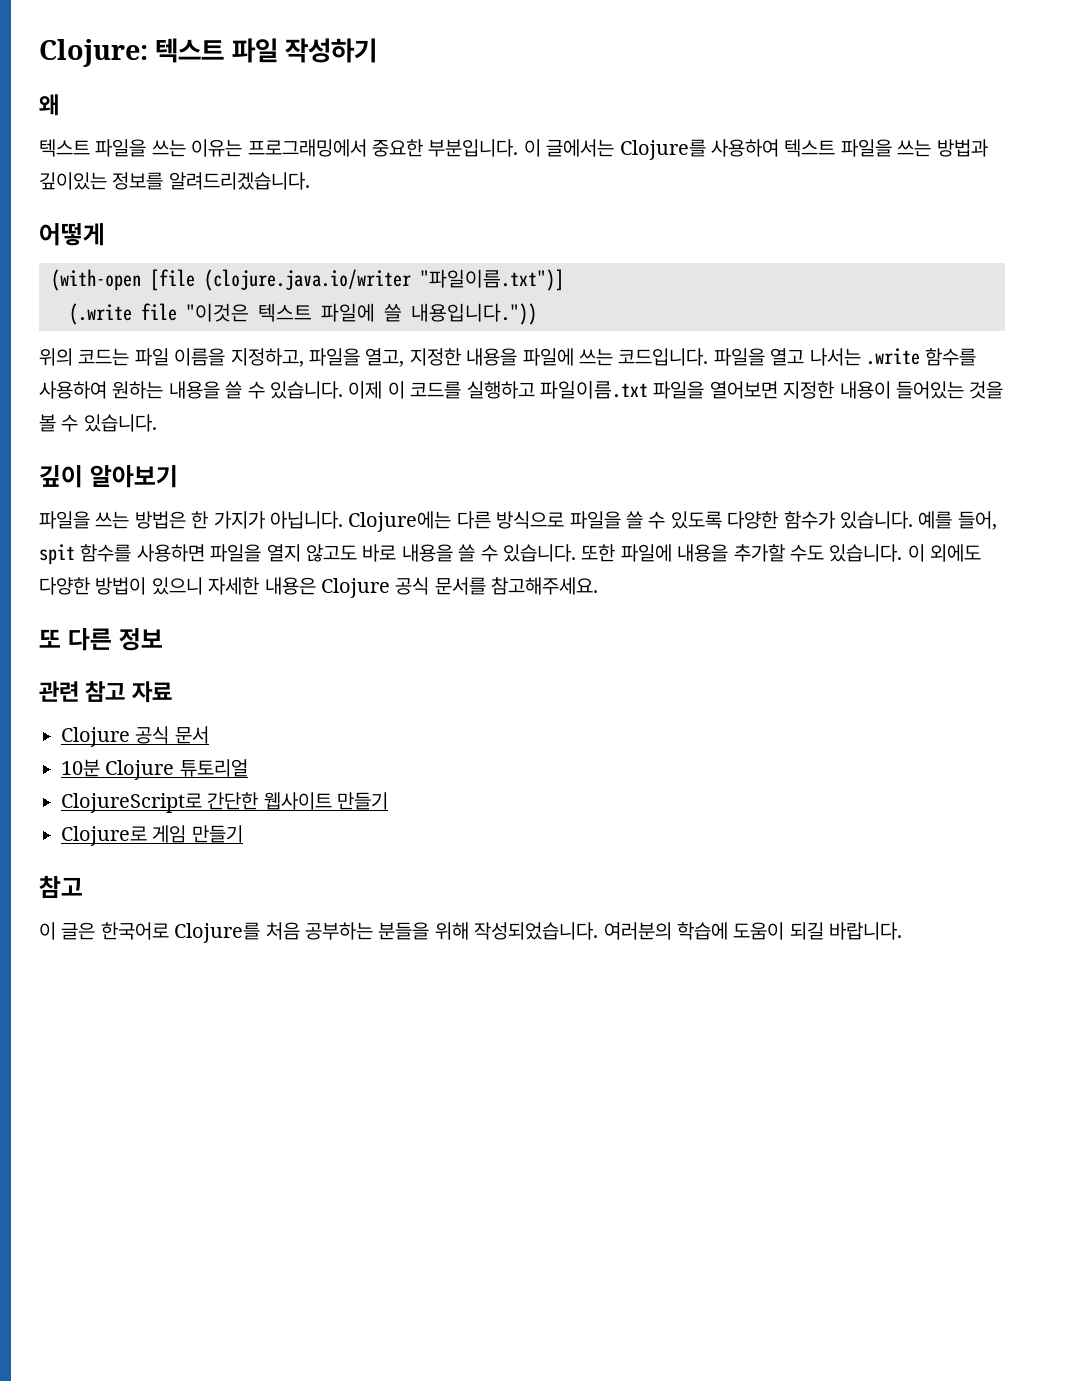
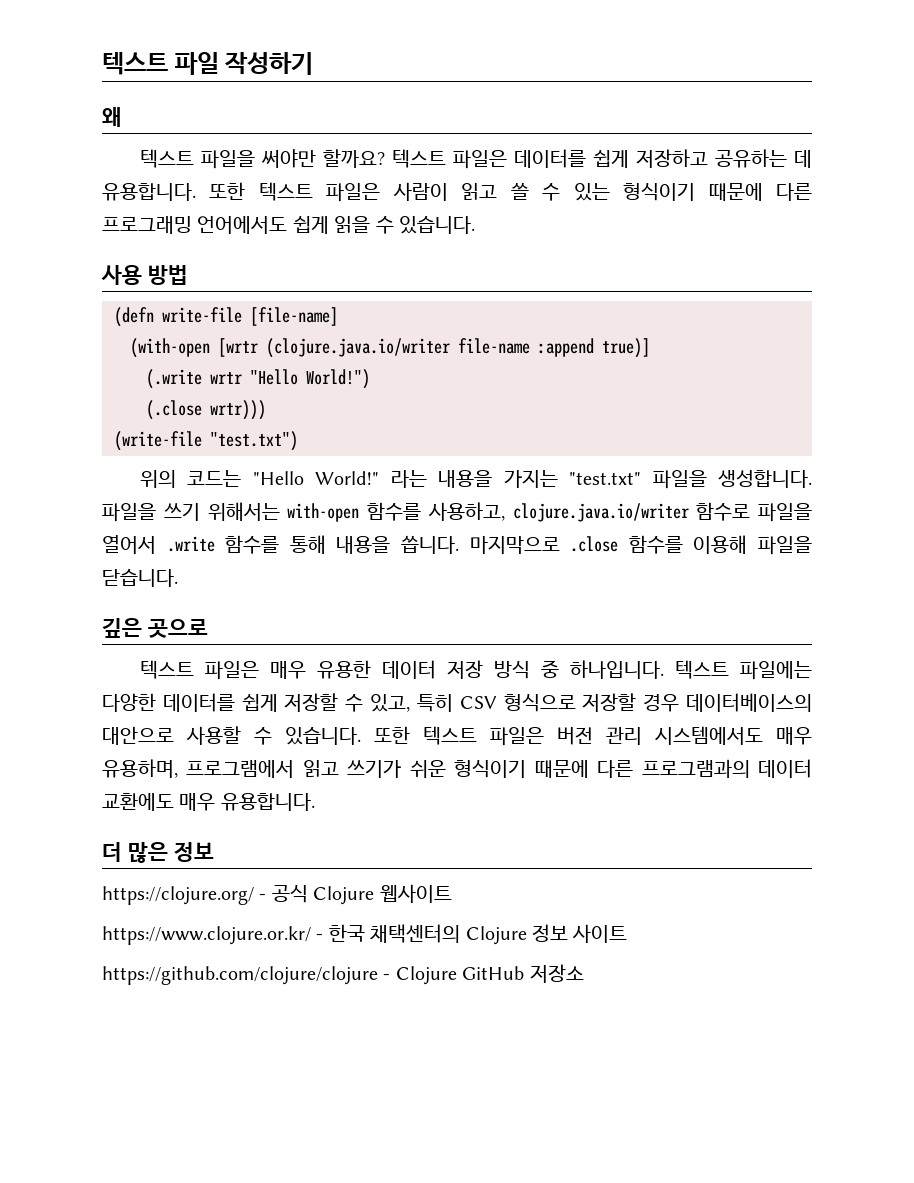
[39,39,148,67] Clojure: -> (102, 63) none
[151,139,988,160] [39,172,310,190] [39,223,105,246] [51,269,564,291] [69,303,537,325] [39,348,977,367] [39,380,1004,399] [39,414,157,432] [39,465,178,488] [39,511,997,532] [39,544,982,565] [39,577,599,598] [39,628,163,651] [39,681,172,703] [61,726,209,747] [61,759,248,780] [61,792,389,813] [61,825,243,846] [39,875,83,899] [39,922,903,943] 쓰는 이유는 프로그래밍에서 중요한 부분입니다. 이 글에서는 Clojure를 사용하여 텍스트 파일을 쓰는 방법과 깊이있는 정보를 알려드리겠습니다. // 어떻게 // (with-open [file (clojure.java.io/writer "파일이름.txt")] // (.write file "이것은 텍스트 파일에 쓸 내용입니다.")) // 위의 코드는 파일 이름을 지정하고, 파일을 열고, 지정한 내용을 파일에 쓰는 코드입니다. 파일을 열고 나서는 .write 함수를 사용하여 원하는 내용을 쓸 수 있습니다. 이제 이 코드를 실행하고 파일이름.txt 파일을 열어보면 지정한 내용이 들어있는 것을 볼 수 있습니다. // 깊이 알아보기 // 파일을 쓰는 방법은 한 가지가 아닙니다. Clojure에는 다른 방식으로 파일을 쓸 수 있도록 다양한 함수가 있습니다. 예를 들어, spit 함수를 사용하면 파일을 열지 않고도 바로 내용을 쓸 수 있습니다. 또한 파일에 내용을 추가할 수도 있습니다. 이 외에도 다양한 방법이 있으니 자세한 내용은 Clojure 공식 문서를 참고해주세요. // 또 다른 정보 // 관련 참고 자료 // Clojure 공식 문서 // 10분 Clojure 튜토리얼 // ClojureScript로 간단한 웹사이트 만들기 // Clojure로 게임 만들기 // 참고 // 이 글은 한국어로 Clojure를 처음 공부하는 분들을 위해 작성되었습니다. 여러분의 학습에 도움이 되길 바랍니다. -> [260,149,813,169] [102,182,812,202] [102,216,475,234] [101,265,188,285] [114,307,338,327] [130,338,650,358] [146,369,370,389] [146,400,266,420] [114,431,298,451] [139,470,812,489] [102,502,812,522] [102,535,813,555] [102,569,178,587] [102,618,208,638] [139,660,812,680] [102,693,812,712] [102,726,812,746] [102,759,813,778] [102,793,315,811] [102,842,214,863] [102,884,452,905] [102,924,628,945] [102,964,584,985] 써야만 할까요? 텍스트 파일은 데이터를 쉽게 저장하고 공유하는 데 유용합니다. 또한 텍스트 파일은 사람이 읽고 쓸 수 있는 형식이기 때문에 다른 프로그래밍 언어에서도 쉽게 읽을 수 있습니다. // 사용 방법 // (defn write-file [file-name] // (with-open [wrtr (clojure.java.io/writer file-name :append true)] // (.write wrtr "Hello World!") // (.close wrtr))) // (write-file "test.txt") // 위의 코드는 "Hello World!" 라는 내용을 가지는 "test.txt" 파일을 생성합니다. 파일을 쓰기 위해서는 with-open 함수를 사용하고, clojure.java.io/writer 함수로 파일을 열어서 .write 함수를 통해 내용을 씁니다. 마지막으로 .close 함수를 이용해 파일을 닫습니다. // 깊은 곳으로 // 텍스트 파일은 매우 유용한 데이터 저장 방식 중 하나입니다. 텍스트 파일에는 다양한 데이터를 쉽게 저장할 수 있고, 특히 CSV 형식으로 저장할 경우 데이터베이스의 대안으로 사용할 수 있습니다. 또한 텍스트 파일은 버전 관리 시스템에서도 매우 유용하며, 프로그램에서 읽고 쓰기가 쉬운 형식이기 때문에 다른 프로그램과의 데이터 교환에도 매우 유용합니다. // 더 많은 정보 // https://clojure.org/ - 공식 Clojure 웹사이트 // https://www.clojure.or.kr/ - 한국 채택센터의 Clojure 정보 사이트 // https://github.com/clojure/clojure - Clojure GitHub 저장소

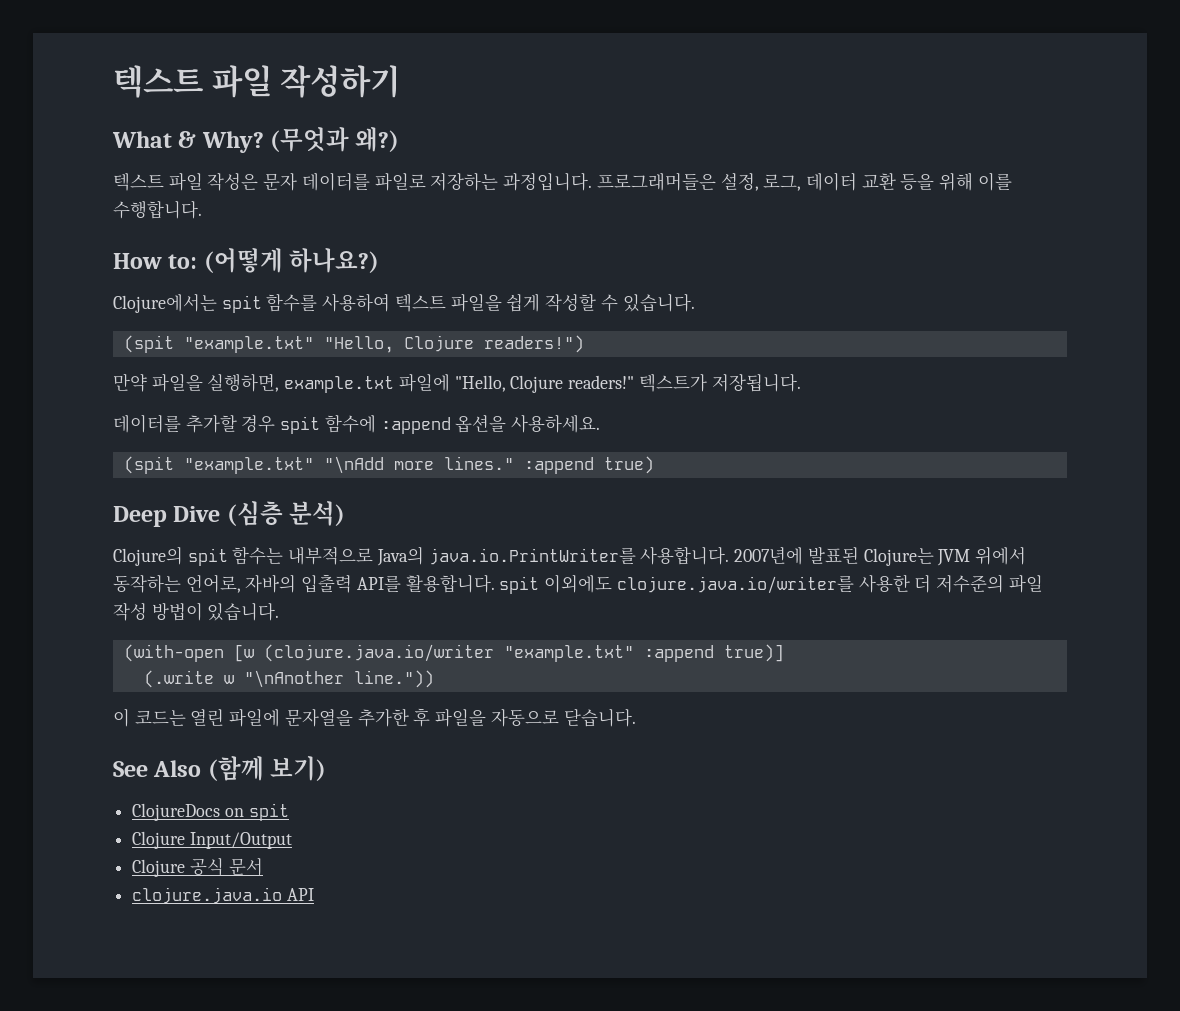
[102,107,122,127] [139,149,813,169] [102,182,812,202] [102,216,475,234] [101,265,188,285] [114,307,338,327] [130,338,650,358] [146,369,370,389] [146,400,266,420] [114,431,298,451] [139,470,812,489] [102,502,812,522] [102,535,813,555] [102,569,178,587] [102,618,208,638] [139,660,812,680] [102,693,812,712] [102,726,812,746] [102,759,813,778] [102,793,315,811] [102,842,214,863] [102,884,452,905] [102,924,628,945] [102,964,584,985] 왜 // 텍스트 파일을 써야만 할까요? 텍스트 파일은 데이터를 쉽게 저장하고 공유하는 데 유용합니다. 또한 텍스트 파일은 사람이 읽고 쓸 수 있는 형식이기 때문에 다른 프로그래밍 언어에서도 쉽게 읽을 수 있습니다. // 사용 방법 // (defn write-file [file-name] // (with-open [wrtr (clojure.java.io/writer file-name :append true)] // (.write wrtr "Hello World!") // (.close wrtr))) // (write-file "test.txt") // 위의 코드는 "Hello World!" 라는 내용을 가지는 "test.txt" 파일을 생성합니다. 파일을 쓰기 위해서는 with-open 함수를 사용하고, clojure.java.io/writer 함수로 파일을 열어서 .write 함수를 통해 내용을 씁니다. 마지막으로 .close 함수를 이용해 파일을 닫습니다. // 깊은 곳으로 // 텍스트 파일은 매우 유용한 데이터 저장 방식 중 하나입니다. 텍스트 파일에는 다양한 데이터를 쉽게 저장할 수 있고, 특히 CSV 형식으로 저장할 경우 데이터베이스의 대안으로 사용할 수 있습니다. 또한 텍스트 파일은 버전 관리 시스템에서도 매우 유용하며, 프로그램에서 읽고 쓰기가 쉬운 형식이기 때문에 다른 프로그램과의 데이터 교환에도 매우 유용합니다. // 더 많은 정보 // https://clojure.org/ - 공식 Clojure 웹사이트 // https://www.clojure.or.kr/ - 한국 채택센터의 Clojure 정보 사이트 // https://github.com/clojure/clojure - Clojure GitHub 저장소 -> [112,127,400,153] [113,172,1012,191] [113,200,202,219] [113,248,380,273] [113,293,695,313] [123,335,584,353] [113,373,801,393] [113,414,601,434] [123,456,654,474] [113,501,346,527] [113,546,1026,566] [113,574,1043,594] [113,602,280,621] [123,644,784,662] [143,670,434,688] [113,708,636,727] [113,756,327,781] [132,803,289,821] [132,831,292,849] [132,857,263,877] [132,887,314,904] What & Why? (무엇과 왜?) // 텍스트 파일 작성은 문자 데이터를 파일로 저장하는 과정입니다. 프로그래머들은 설정, 로그, 데이터 교환 등을 위해 이를 수행합니다. // How to: (어떻게 하나요?) // Clojure에서는 spit 함수를 사용하여 텍스트 파일을 쉽게 작성할 수 있습니다. // (spit "example.txt" "Hello, Clojure readers!") // 만약 파일을 실행하면, example.txt 파일에 "Hello, Clojure readers!" 텍스트가 저장됩니다. // 데이터를 추가할 경우 spit 함수에 :append 옵션을 사용하세요. // (spit "example.txt" "\nAdd more lines." :append true) // Deep Dive (심층 분석) // Clojure의 spit 함수는 내부적으로 Java의 java.io.PrintWriter를 사용합니다. 2007년에 발표된 Clojure는 JVM 위에서 동작하는 언어로, 자바의 입출력 API를 활용합니다. spit 이외에도 clojure.java.io/writer를 사용한 더 저수준의 파일 작성 방법이 있습니다. // (with-open [w (clojure.java.io/writer "example.txt" :append true)] // (.write w "\nAnother line.")) // 이 코드는 열린 파일에 문자열을 추가한 후 파일을 자동으로 닫습니다. // See Also (함께 보기) // ClojureDocs on spit // Clojure Input/Output // Clojure 공식 문서 // clojure.java.io API

